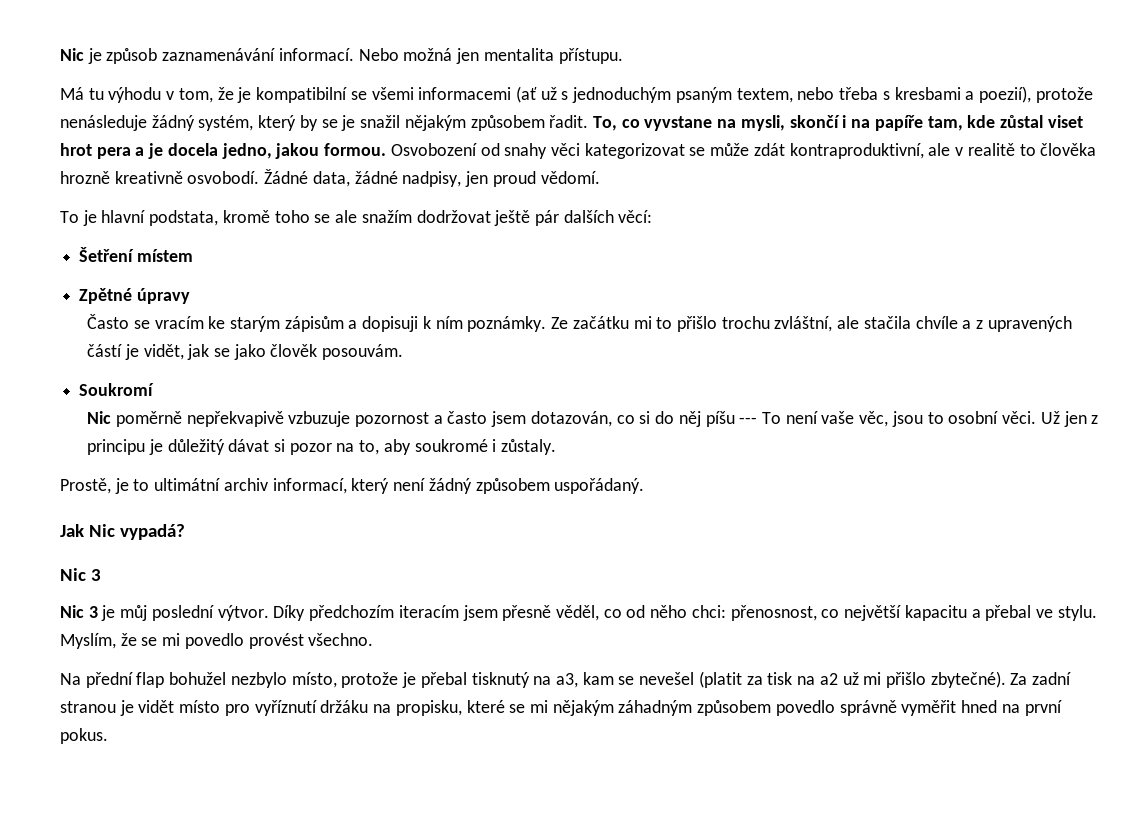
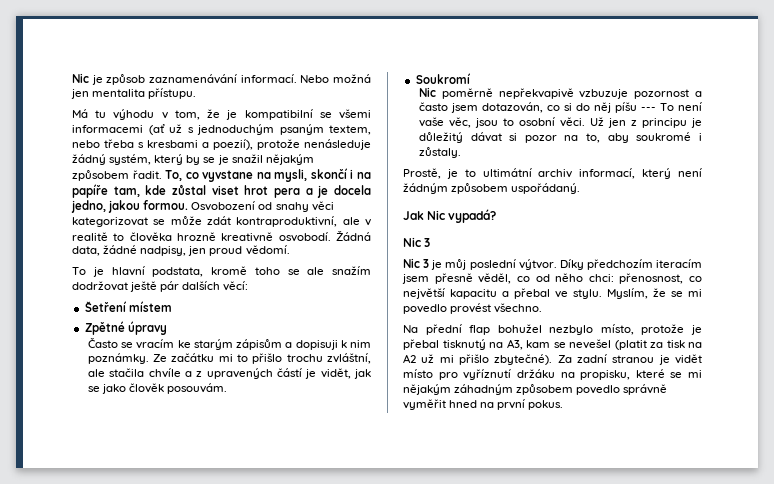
[264,169,309,184] Žádné -> [336,230,371,241] Žádná
[435,316,463,329] ním -> [350,340,371,348] nim
[428,478,472,494] žádný -> [403,183,448,194] žádným
[555,673,578,688] a3, -> [506,339,523,350] A3,
[819,673,838,685] a2 -> [403,354,416,363] A2

